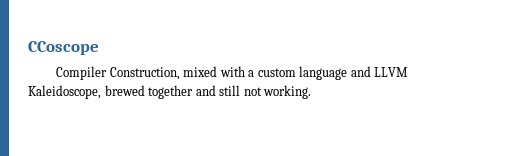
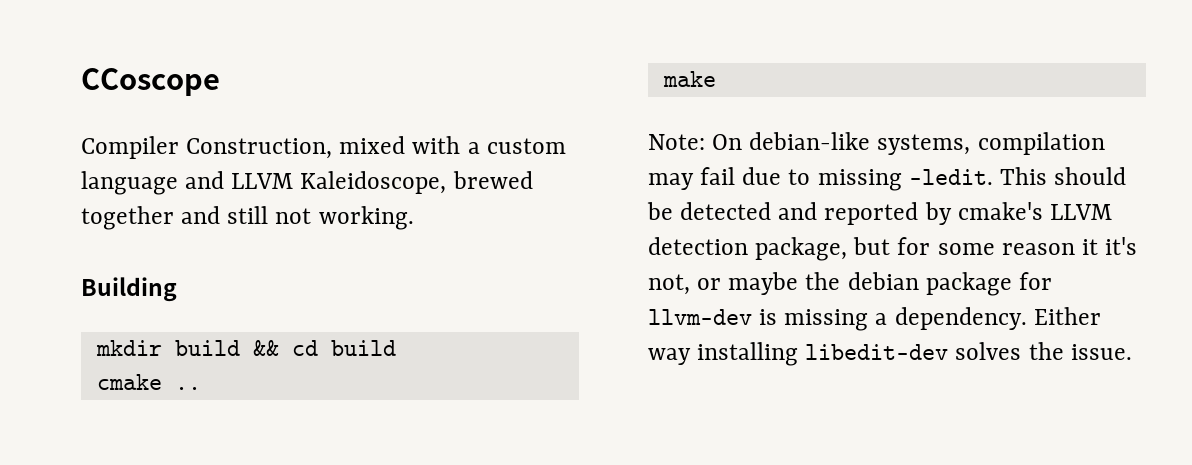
(312, 92) none -> [81,277,177,302] [95,340,396,356] [96,374,201,390] [662,71,716,87] [648,132,1105,155] [648,167,1127,191] [647,202,1112,225] [648,237,1138,261] [648,272,1052,296] [648,307,1101,331] [648,342,1132,366] // Building // mkdir build && cd build // cmake .. // make // Note: On debian-like systems, compilation may fail due to missing -ledit. This should be detected and reported by cmake's LLVM detection package, but for some reason it it's not, or maybe the debian package for llvm-dev is missing a dependency. Either way installing libedit-dev solves the issue.

